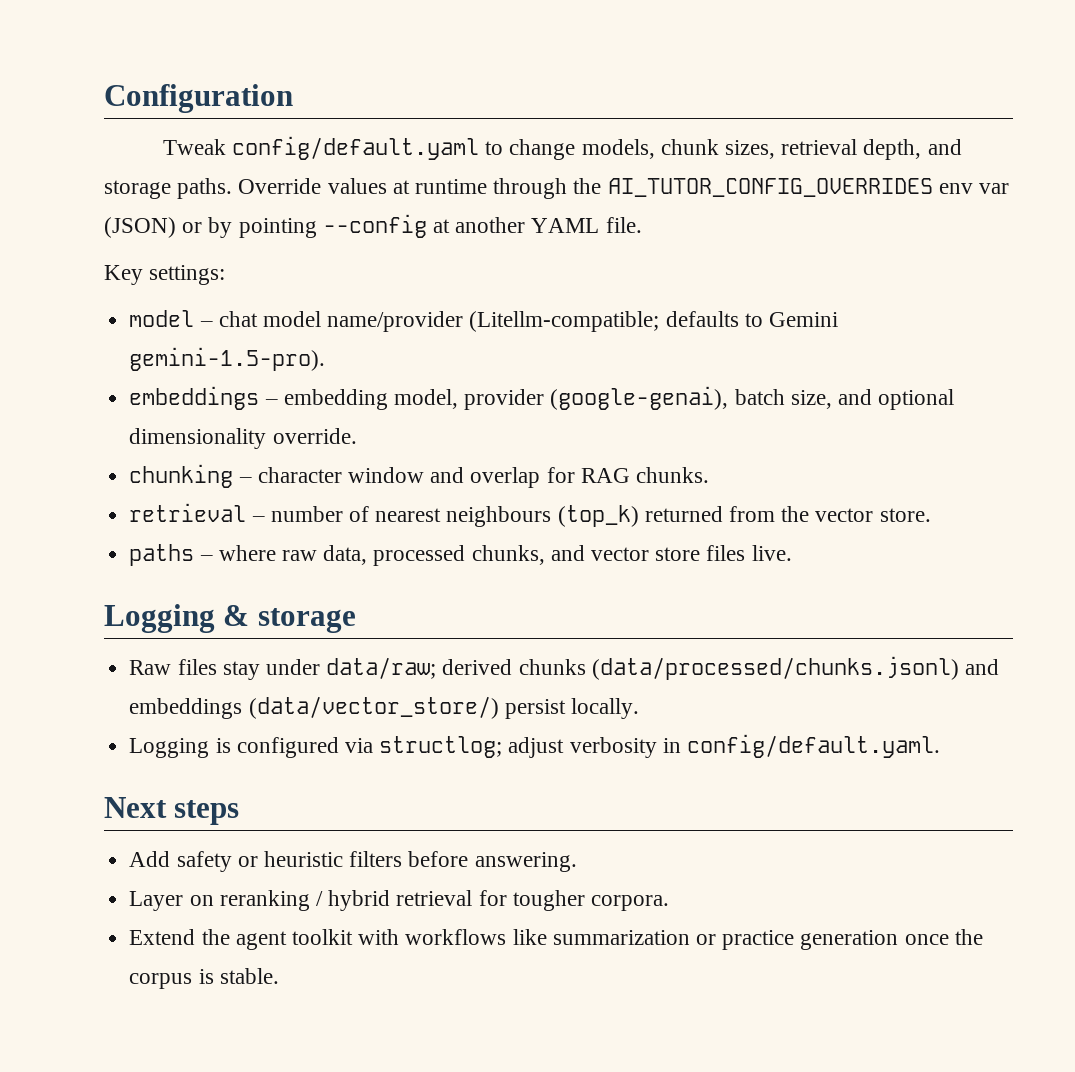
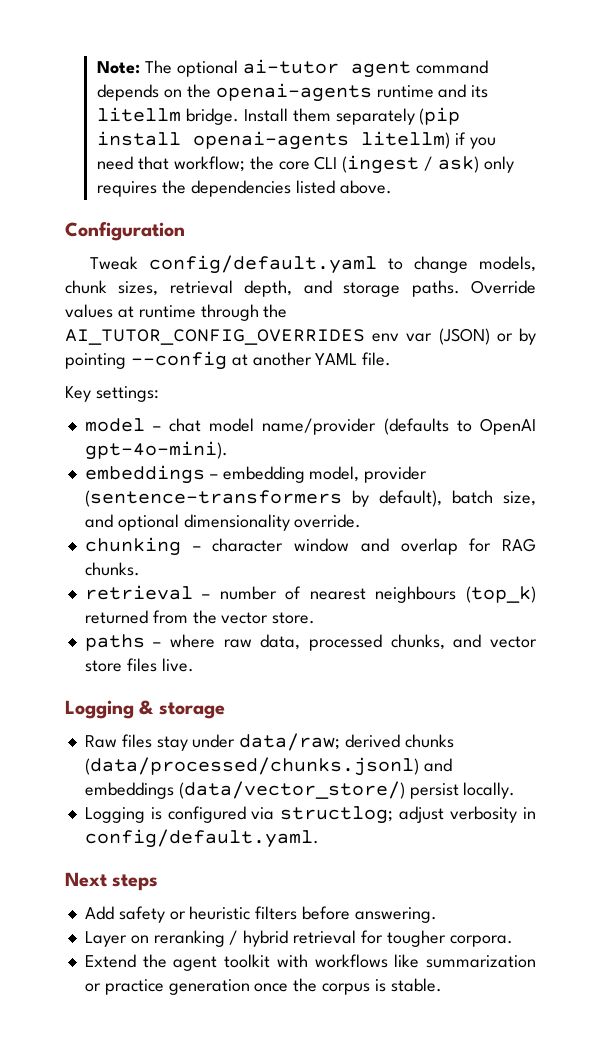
(104, 98) none -> [97,59,488,78] [97,83,489,102] [97,107,461,125] [97,131,496,150] [97,155,514,174] [97,180,392,197] Note: The optional ai-tutor agent command depends on the openai-agents runtime and its litellm bridge. Install them separately (pip install openai-agents litellm) if you need that workflow; the core CLI (ingest / ask) only requires the dependencies listed above. //
[469,311,838,332] [129,347,326,371] (Litellm-compatible; defaults to Gemini gemini-1.5-pro). -> [383,418,536,435] [84,441,228,460] (defaults to OpenAI gpt-4o-mini).
[550,386,729,410] (google-genai), -> [84,490,442,507] (sentence-transformers by default),

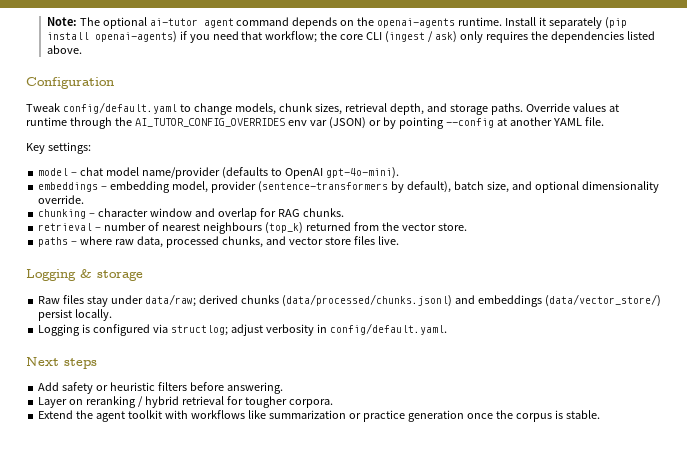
[376,84,489,98] [97,107,331,125] runtime and its litellm bridge. Install them -> [458,17,547,26] runtime. Install it
[193,131,451,150] openai-agents litellm) -> [94,31,177,43] openai-agents)

